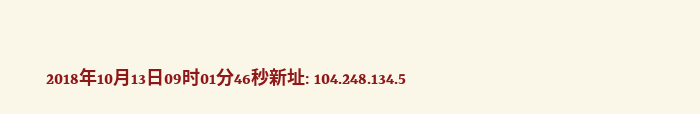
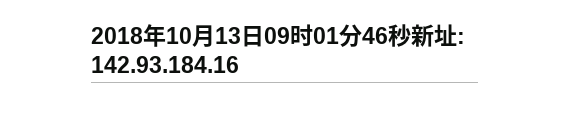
[313,74,406,84] 104.248.134.5 -> [91,56,239,73] 142.93.184.16

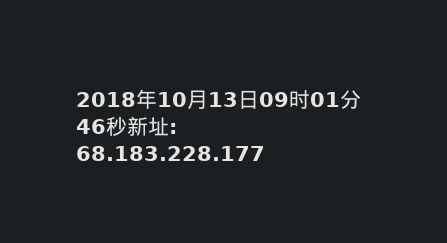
[91,56,239,73] 142.93.184.16 -> [76,146,265,161] 68.183.228.177

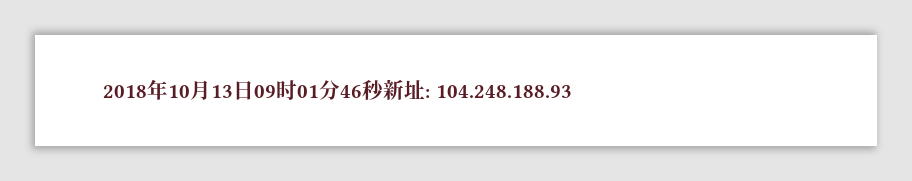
[76,146,265,161] 68.183.228.177 -> [435,85,572,98] 104.248.188.93

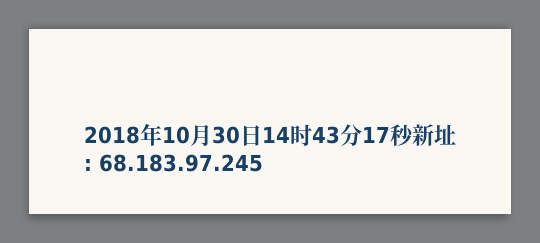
[211,80,362,100] 13日09时01分46 -> [212,124,390,146] 30日14时43分17
[435,85,572,98] 104.248.188.93 -> [99,154,263,172] 68.183.97.245

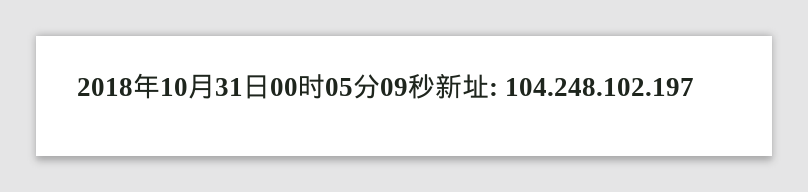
[212,124,390,146] 30日14时43分17 -> [215,74,408,99] 31日00时05分09
[99,154,263,172] 68.183.97.245 -> [505,78,695,96] 104.248.102.197

